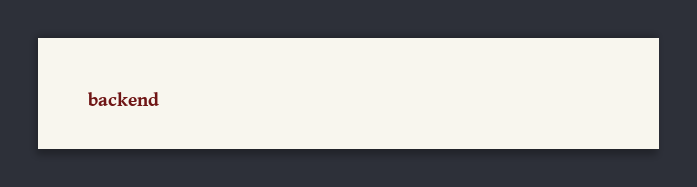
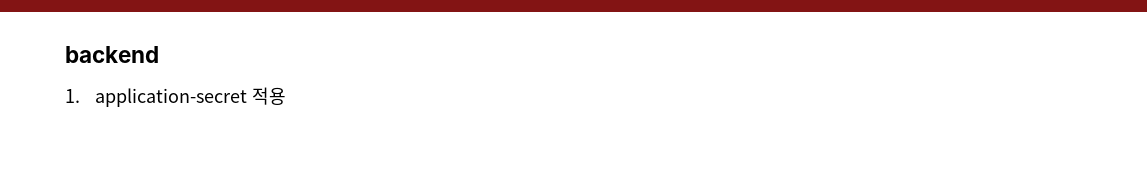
(159, 99) none -> [65,87,287,107] // 1. application-secret 적용

